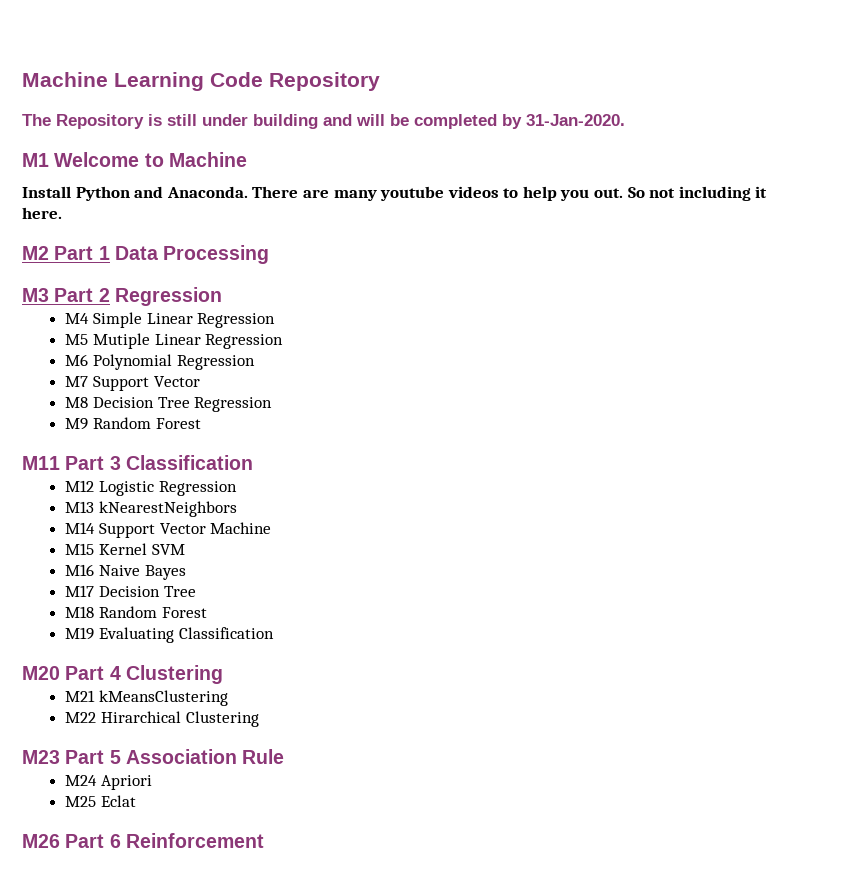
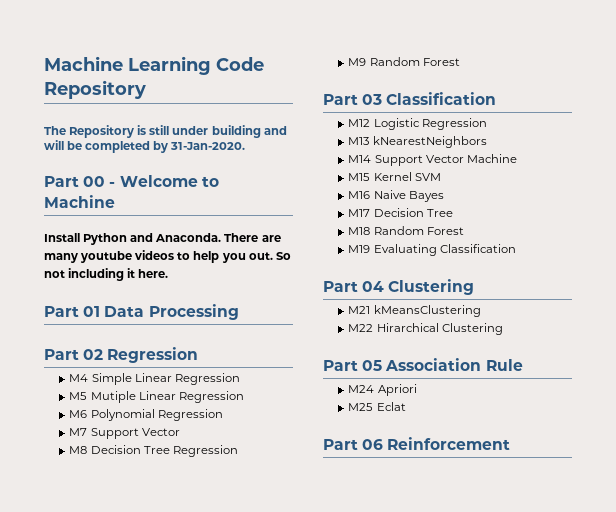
[22,153,49,167] M1 -> [44,176,116,187] Part 00 -
[22,246,110,260] M2 Part 1 -> [44,306,101,317] Part 01
[22,288,110,302] M3 Part 2 -> [44,349,104,360] Part 02
[22,456,121,470] M11 Part 3 -> [323,94,383,105] Part 03
[22,666,121,680] M20 Part 4 -> [323,281,385,292] Part 04
[22,750,121,764] M23 Part 5 -> [323,360,383,371] Part 05
[22,834,121,848] M26 Part 6 -> [323,439,384,450] Part 06

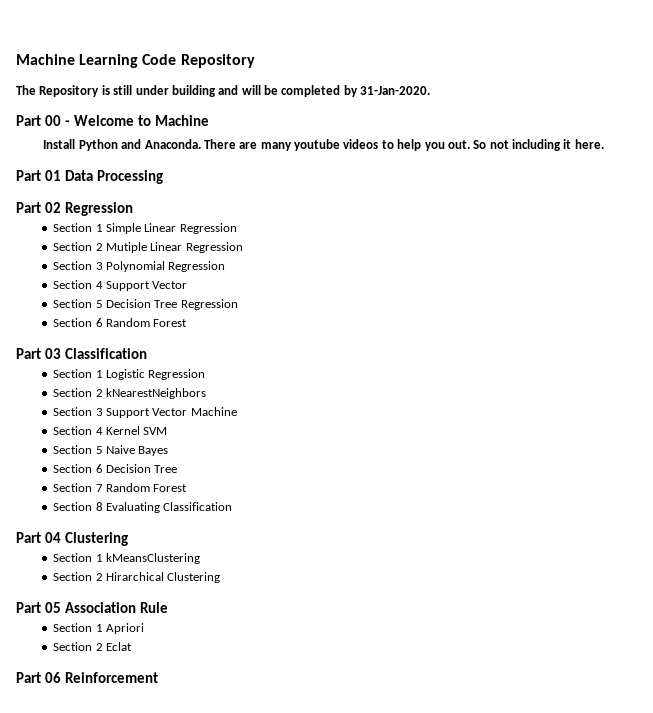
[69,374,89,382] M4 -> [53,223,103,232] Section 1
[69,392,88,400] M5 -> [53,242,103,251] Section 2
[69,410,88,418] M6 -> [53,261,103,270] Section 3
[69,428,88,436] M7 -> [53,280,103,289] Section 4
[69,446,88,454] M8 -> [53,299,103,308] Section 5
[348,58,367,66] M9 -> [53,318,103,327] Section 6
[348,119,371,127] M12 -> [53,369,103,378] Section 1
[348,137,370,145] M13 -> [53,388,103,397] Section 2
[348,155,372,163] M14 -> [53,407,103,416] Section 3
[348,173,371,181] M15 -> [53,426,103,435] Section 4
[348,191,371,199] M16 -> [53,445,103,454] Section 5
[348,209,371,217] M17 -> [53,464,103,473] Section 6
[348,226,464,235] [348,245,371,253] M18 Random Forest // M19 -> [53,483,188,492] [53,502,103,511] Section 7 Random Forest // Section 8
[348,306,371,314] M21 -> [53,553,103,562] Section 1
[348,324,374,332] M22 -> [53,572,103,581] Section 2
[348,385,375,393] M24 -> [53,623,103,632] Section 1
[348,403,374,411] M25 -> [53,642,103,651] Section 2

